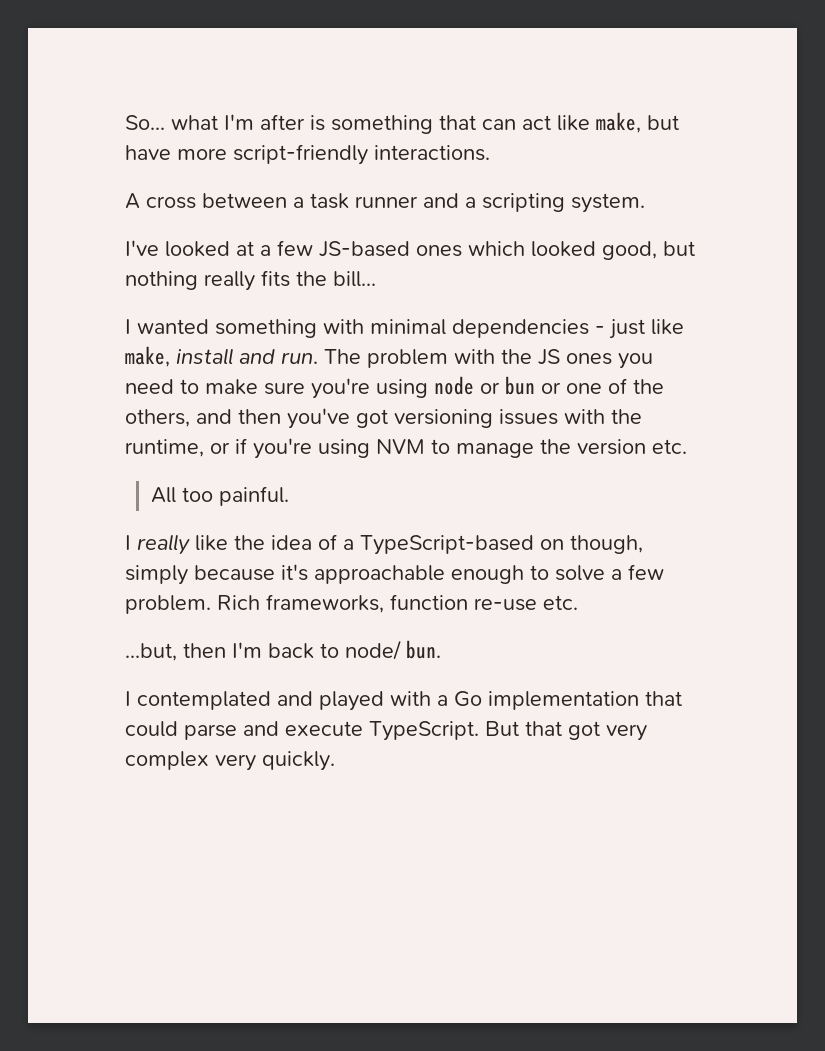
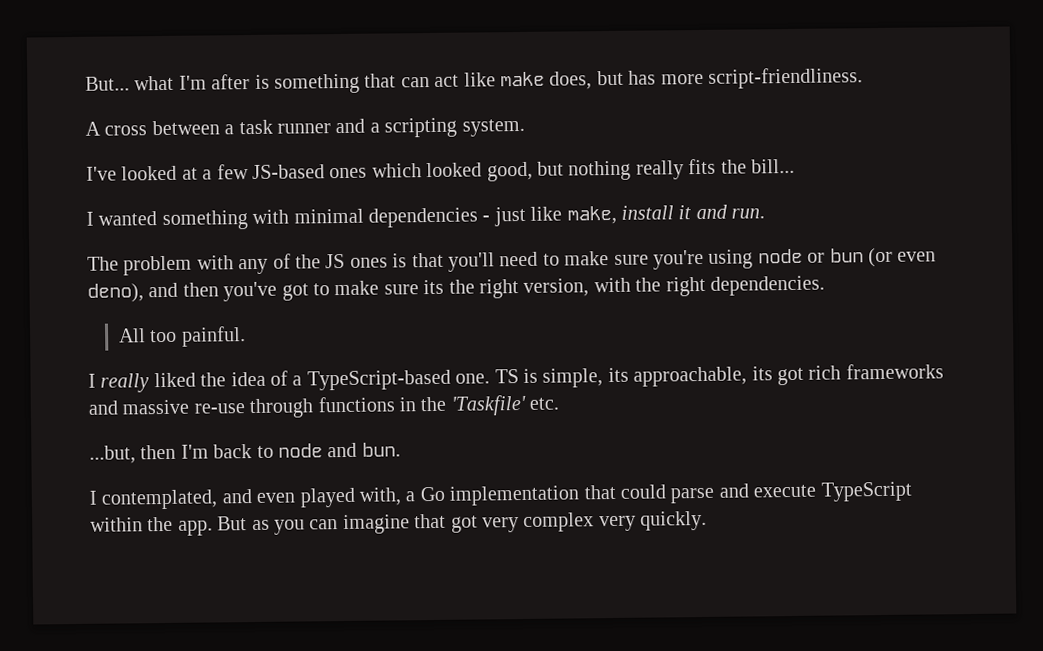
[125,115,165,130] So... -> [85,76,130,91] But...
[596,112,679,133] [125,144,490,165] make, but have more script-friendly interactions. -> [499,67,863,90] make does, but has more script-friendliness.
(233, 356) none -> [678,205,692,220] it
(318, 358) none -> (766, 213) //
(495, 356) none -> [238,253,291,275] any of
[618,353,653,369] you -> [392,252,495,272] is that you'll
[541,378,664,394] [125,408,642,429] [125,438,687,459] or one of the others, and then you've got versioning issues with the runtime, or if you're using NVM to manage the version etc. -> [867,247,937,268] [87,275,825,303] (or even deno), and then you've got to make sure its the right version, with the right dependencies.
[195,535,228,551] like -> [153,372,196,388] liked
[540,535,643,554] [125,564,664,585] [125,594,537,614] on though, simply because it's approachable enough to solve a few problem. Rich frameworks, function re-use -> [455,363,944,388] [88,394,526,419] one. TS is simple, its approachable, its got rich frameworks and massive re-use through functions in the 'Taskfile'
[345,640,401,660] node/ -> [278,442,358,458] node and
[137,691,431,711] contemplated and played with -> [101,487,402,510] contemplated, and even played with,
[369,721,519,741] TypeScript. But -> [820,481,912,502] [90,514,410,536] TypeScript within the app. But as you can imagine

